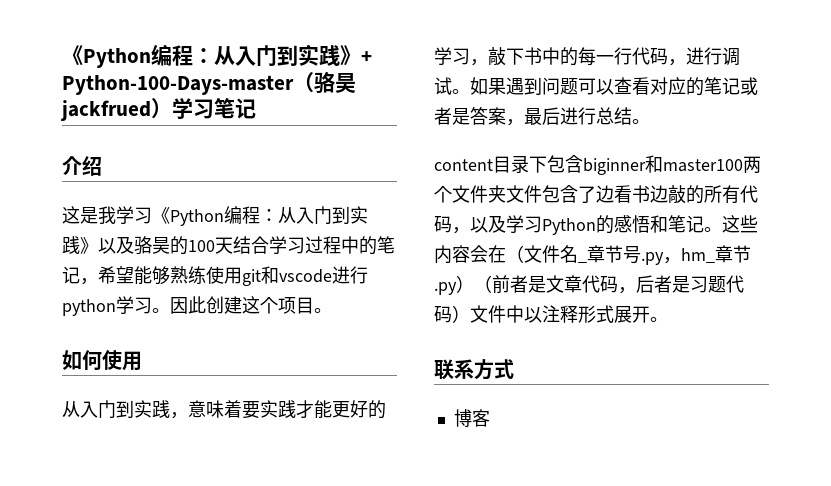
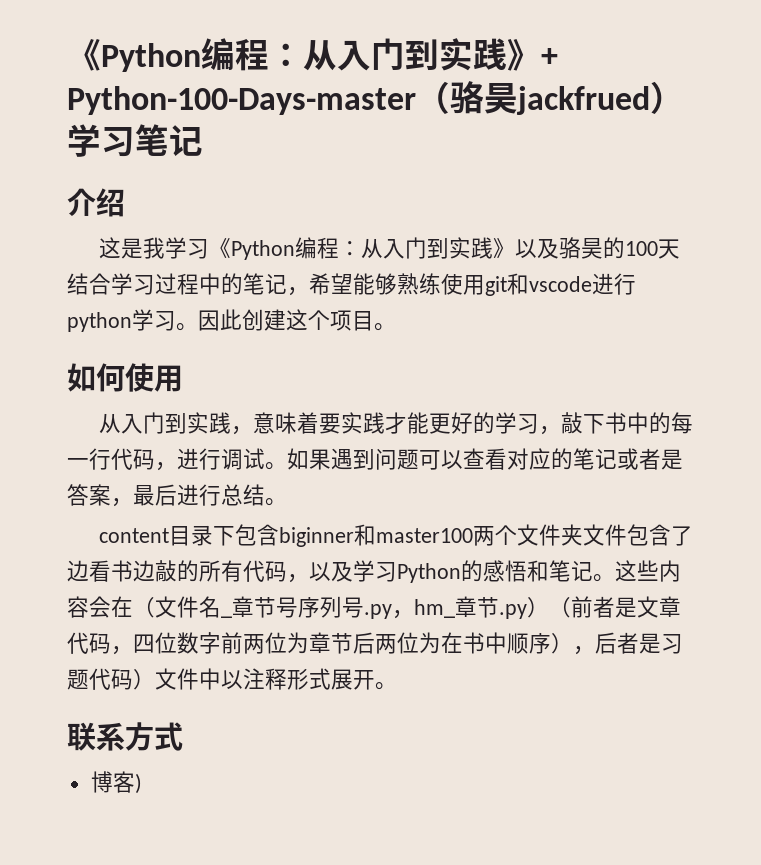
(641, 255) none -> [298,596,364,618] 序列号
(636, 290) none -> [133,632,595,655] 四位数字前两位为章节后两位为在书中顺序），
(490, 418) none -> [134,773,142,794] )

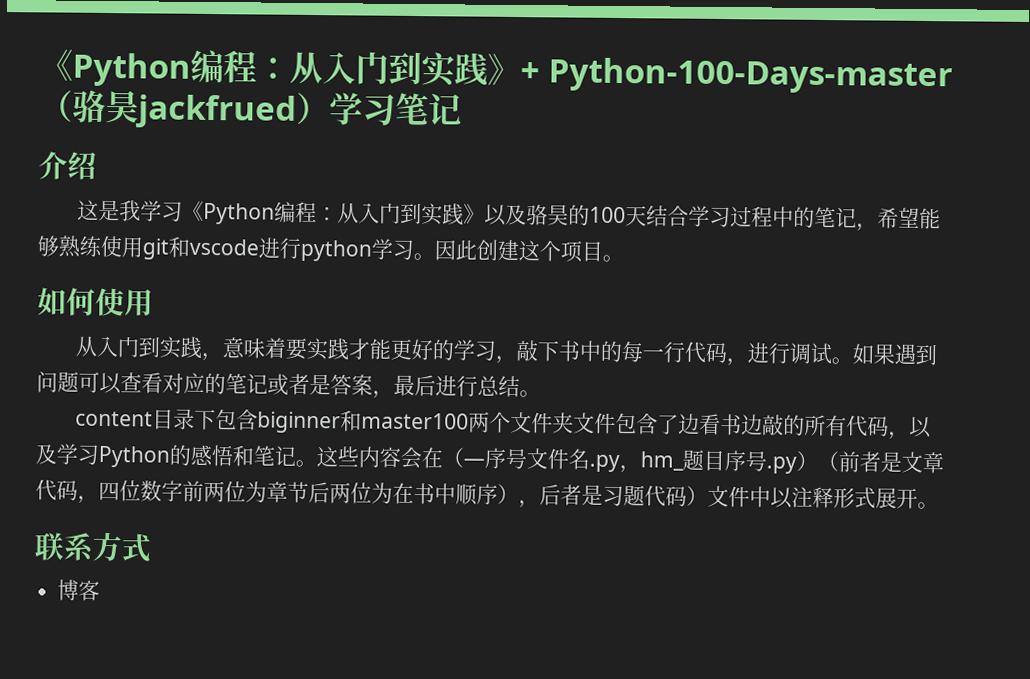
[155,596,364,618] 文件名_章节号序列号 -> [463,447,590,470] —序号文件名
[455,596,499,618] 章节 -> [682,449,767,472] 题目序号
[134,773,142,794] ) -> (101, 590) none

